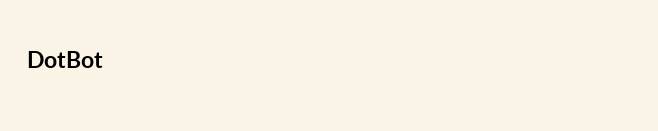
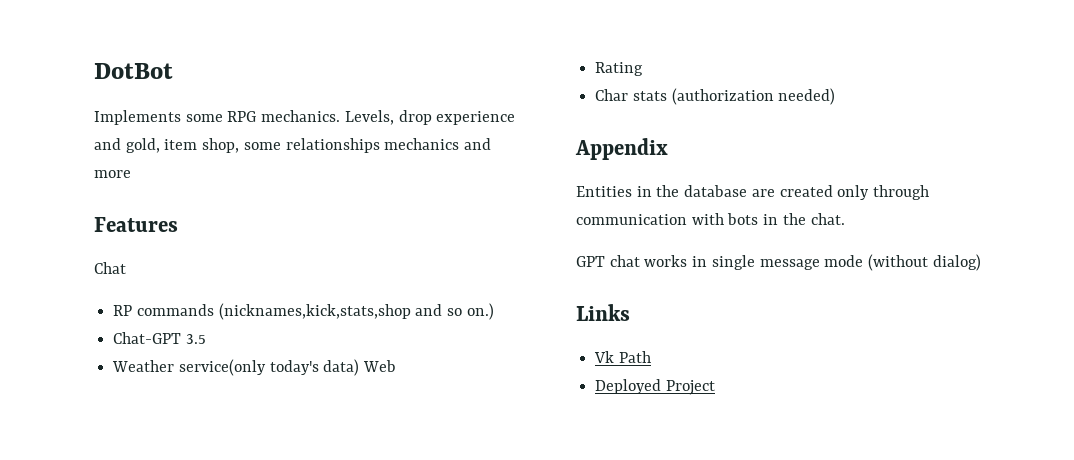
(103, 59) none -> [94,110,516,125] [94,138,492,153] [94,170,131,178] [94,217,178,232] [94,262,126,274] [113,303,494,320] [113,332,206,344] [112,359,397,376] [595,62,644,76] [595,88,836,105] [575,138,668,160] [576,185,930,200] [576,213,845,225] [576,254,981,271] [576,304,630,321] [594,351,651,363] [595,379,715,395] // Implements some RPG mechanics. Levels, drop experience and gold, item shop, some relationships mechanics and more // Features // Chat // RP commands (nicknames,kick,stats,shop and so on.) // Chat-GPT 3.5 // Weather service(only today's data) Web // Rating // Char stats (authorization needed) // Appendix // Entities in the database are created only through communication with bots in the chat. // GPT chat works in single message mode (without dialog) // Links // Vk Path // Deployed Project

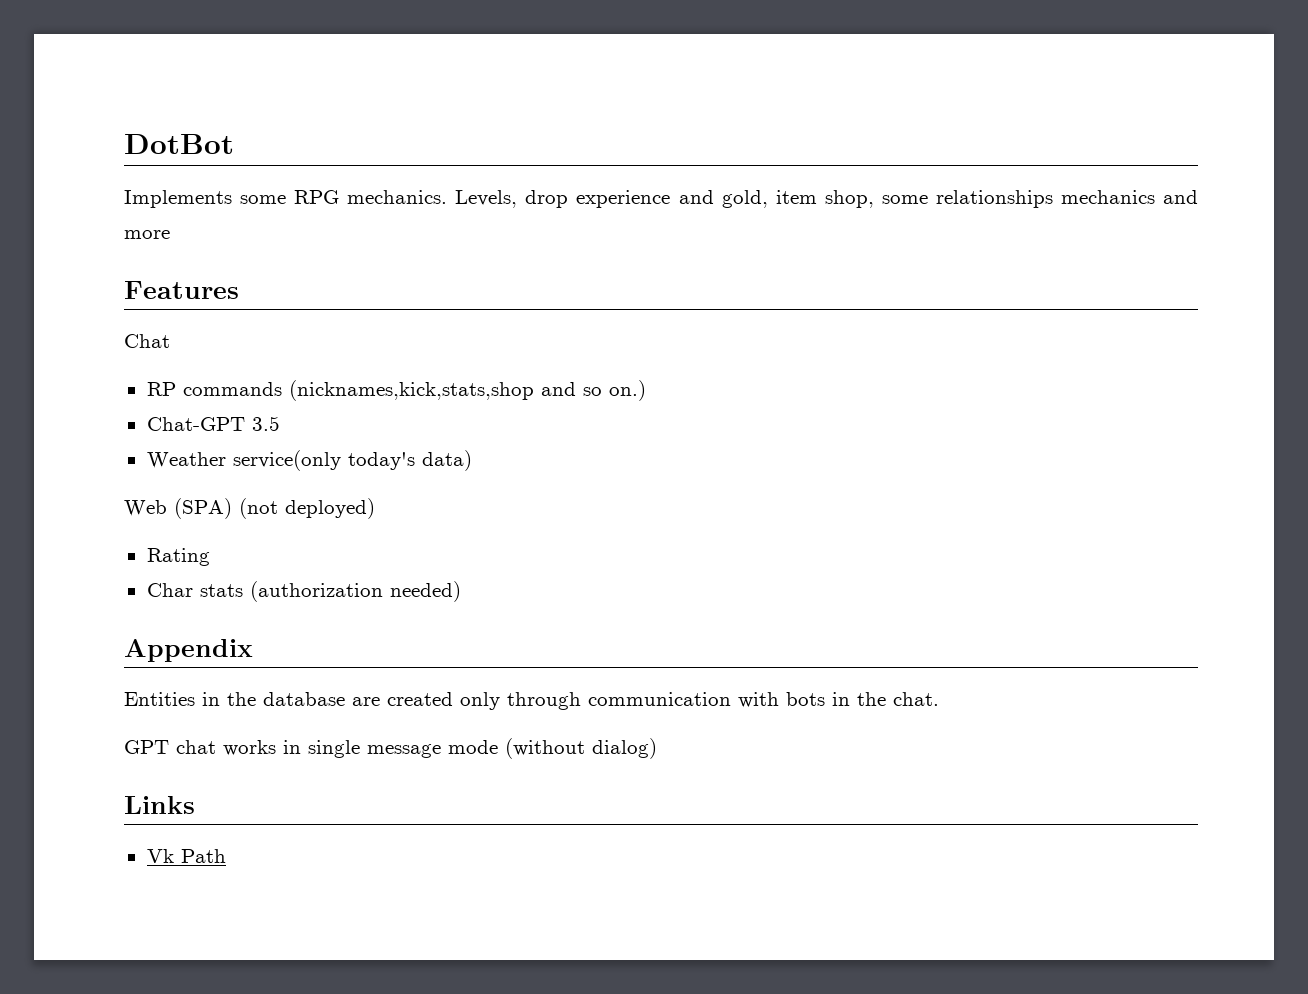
(360, 367) none -> (472, 460) //
(397, 366) none -> [174,498,375,519] (SPA) (not deployed)
[595,379,715,395] // Deployed Project -> (226, 856) none

